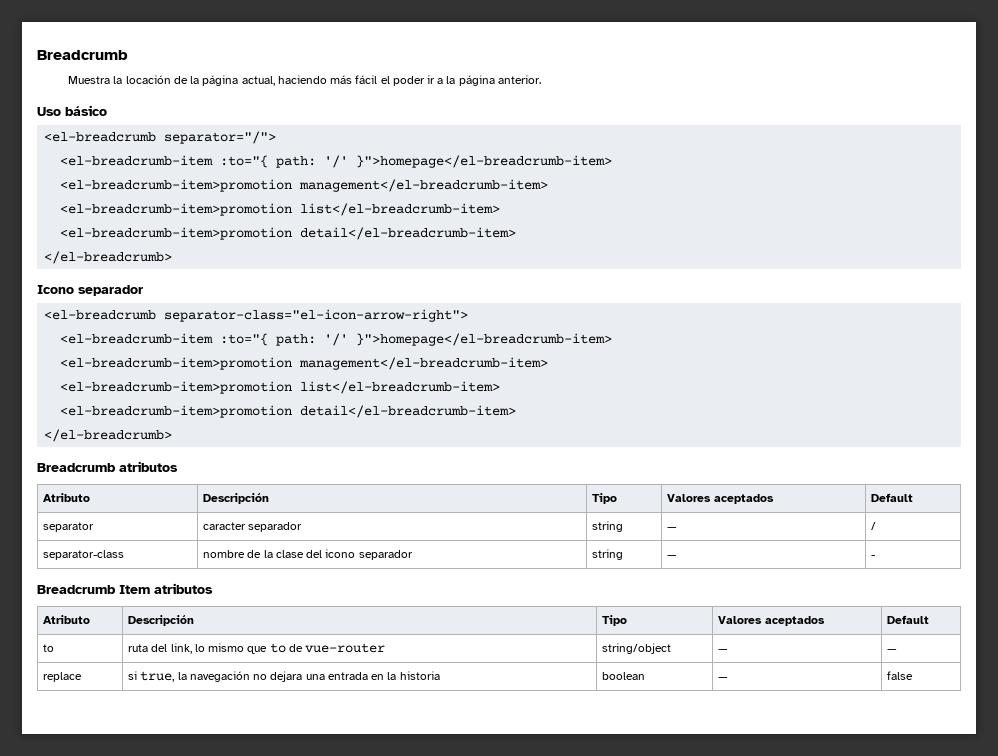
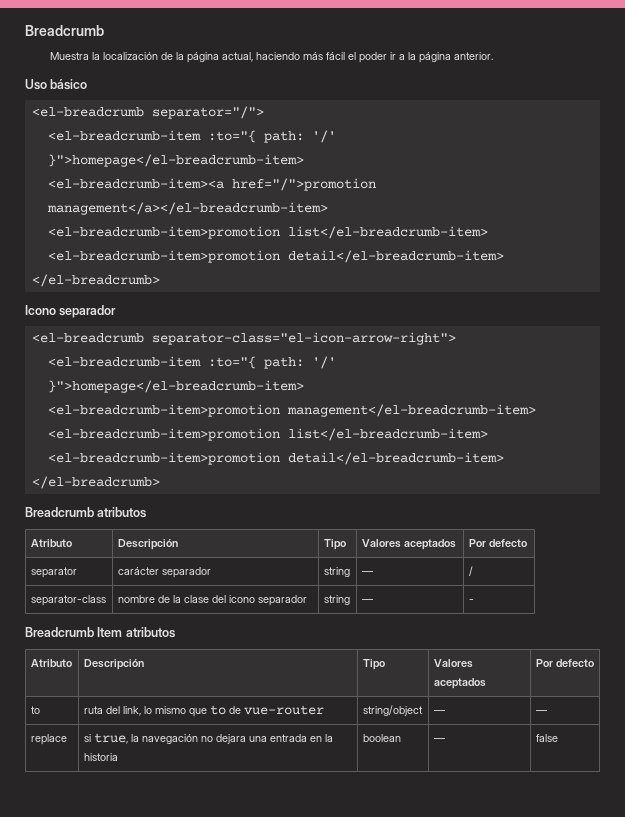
[125,75,171,84] locación -> [102,52,158,60] localización
[60,179,549,192] <el-breadcrumb-item>promotion management</el-breadcrumb-item> -> [47,178,376,191] [46,202,328,215] <el-breadcrumb-item><a href="/">promotion management</a></el-breadcrumb-item>
[871,493,914,502] Default -> [468,539,527,547] Por defecto
[203,522,247,530] caracter -> [117,567,159,575] carácter
[887,615,930,624] Default -> [535,659,594,667] Por defecto

